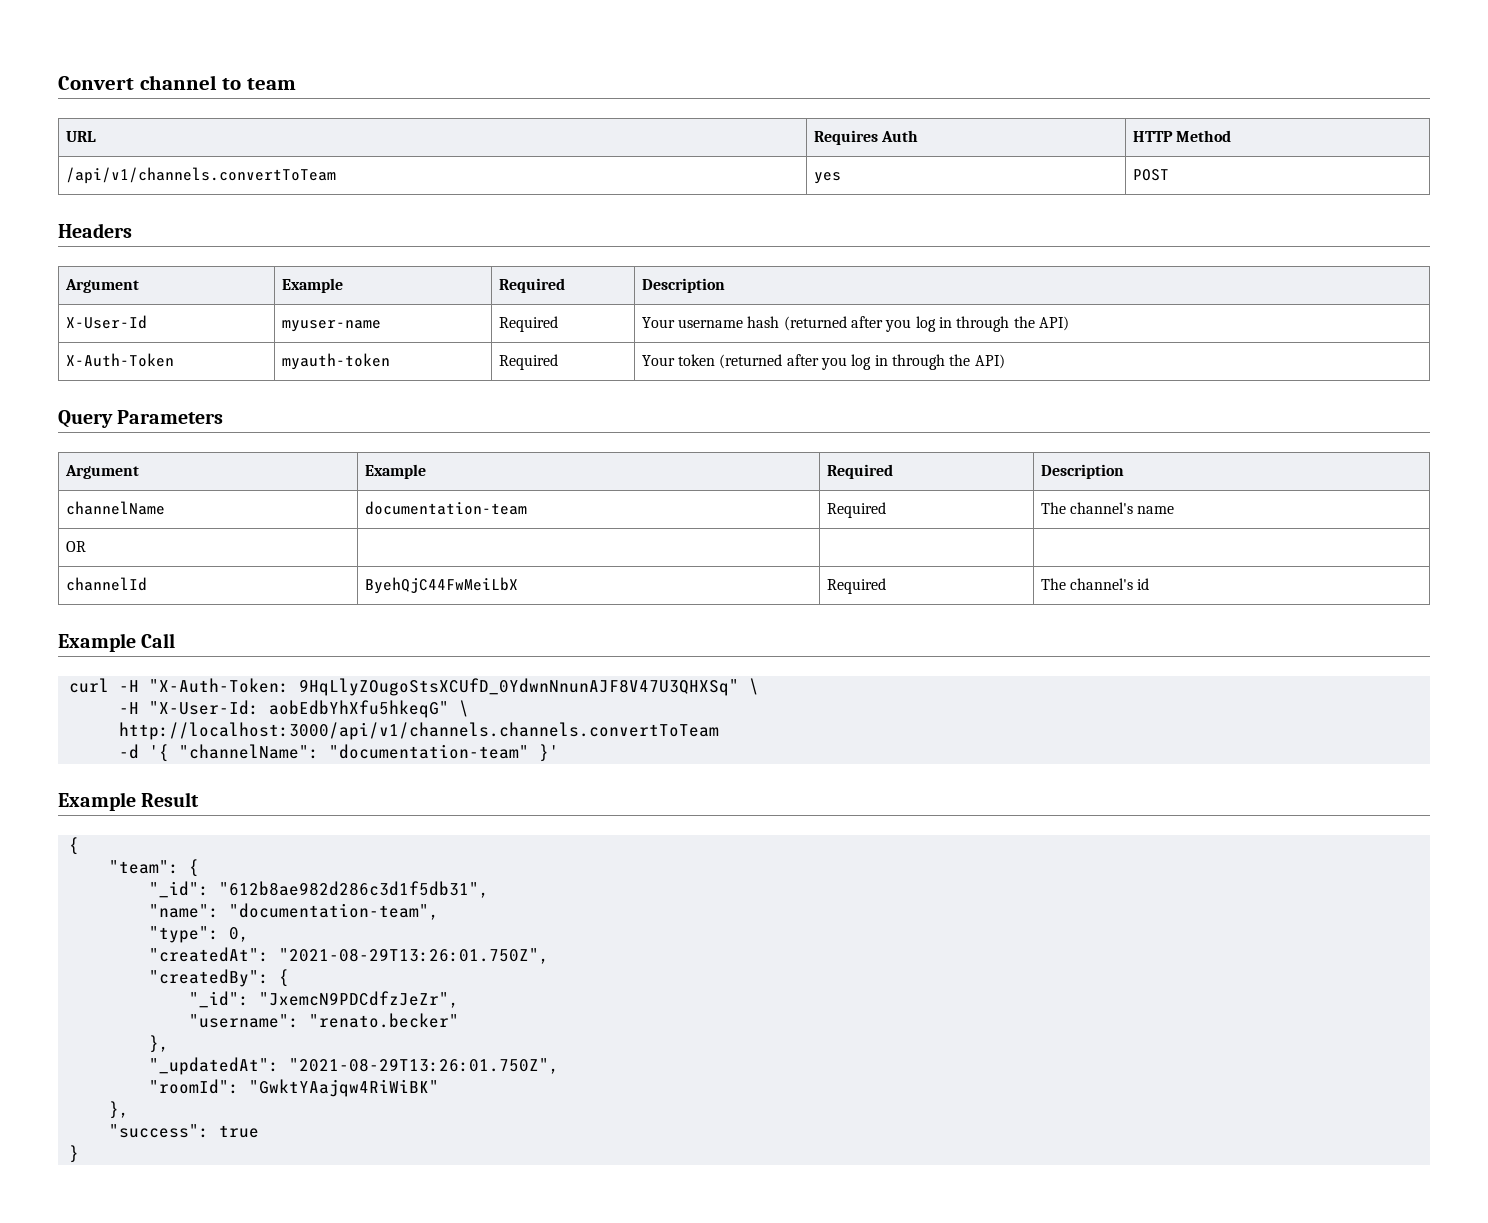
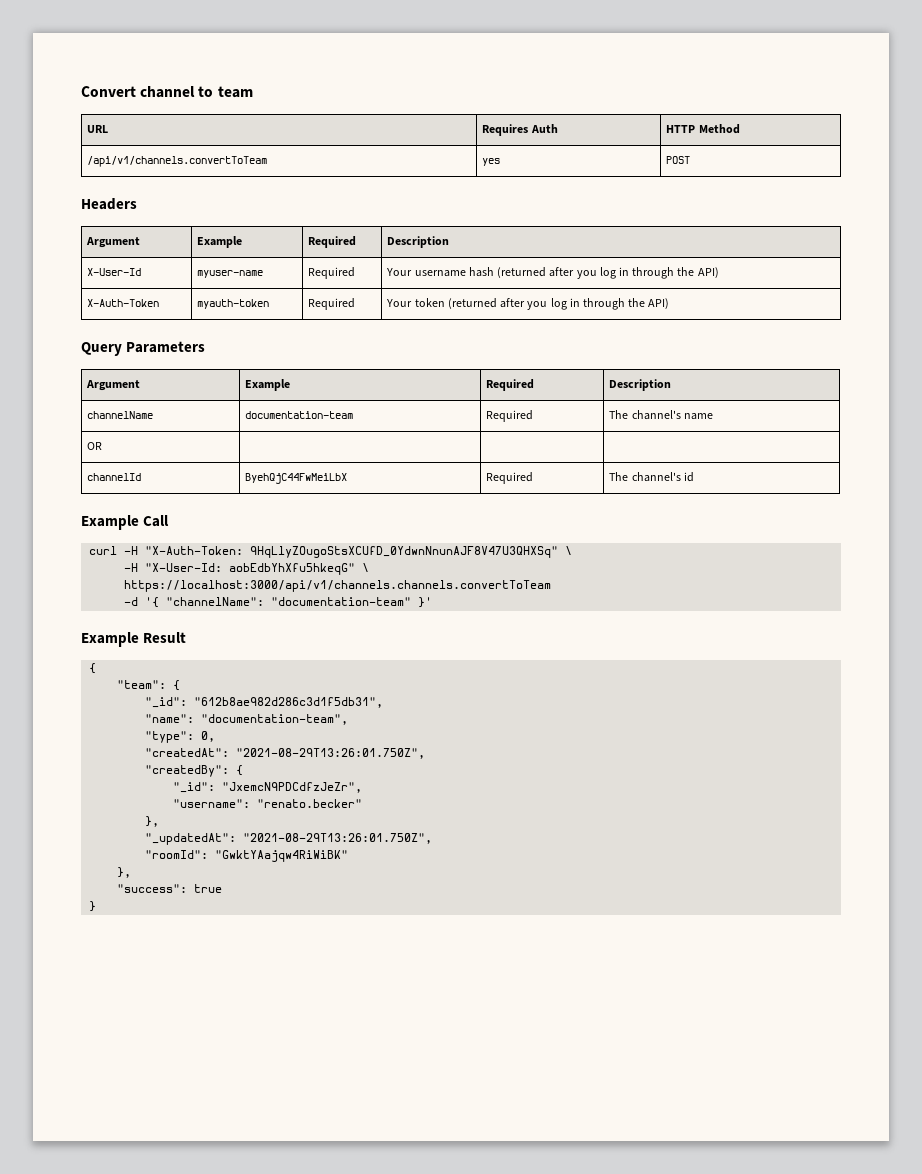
[118,722,719,740] http://localhost:3000/api/v1/channels.channels.convertToTeam -> [124,580,552,592] https://localhost:3000/api/v1/channels.channels.convertToTeam

